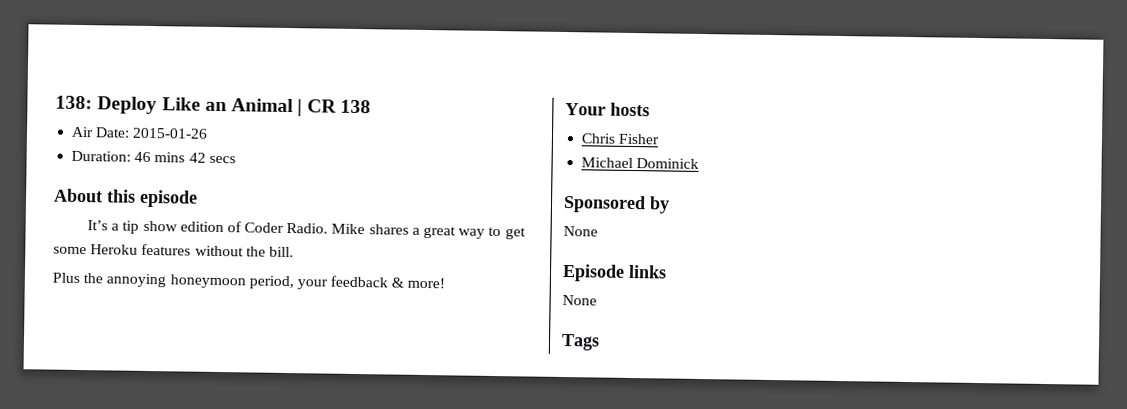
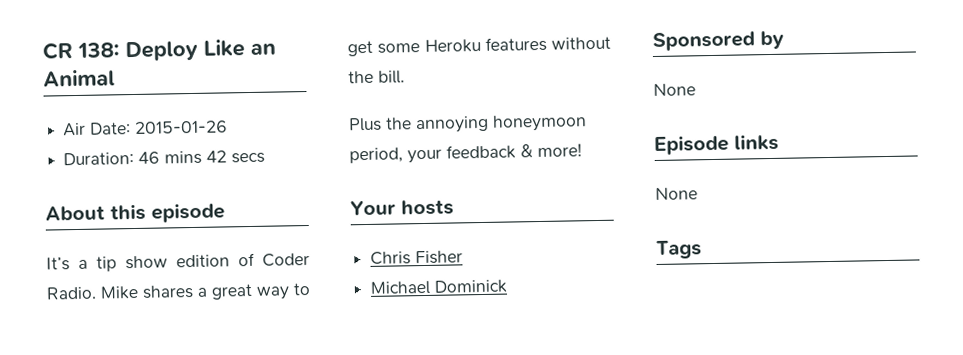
(55, 102) none -> [42,42,73,60] CR
[297,99,371,117] | CR 138 -> (115, 78) none

